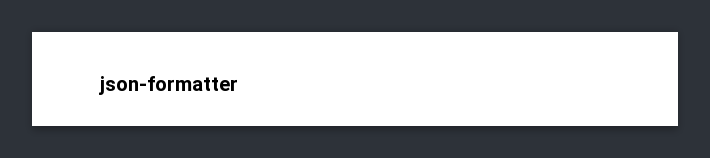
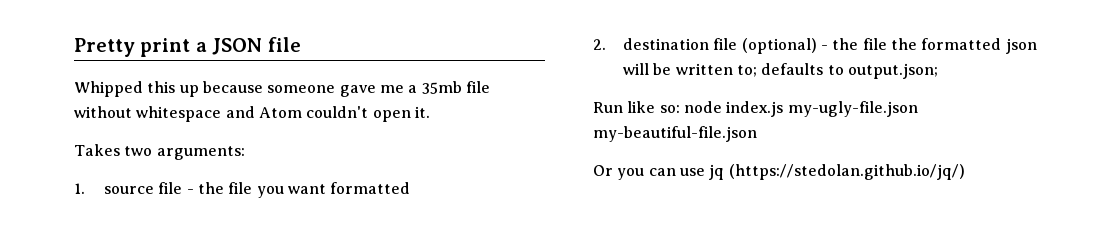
[99,76,238,95] json-formatter -> [74,37,301,57] [74,81,490,97] [74,106,430,122] [74,144,245,160] [74,182,411,198] [593,38,1037,54] [623,63,938,79] [593,101,918,117] [593,126,757,142] [593,164,965,180] Pretty print a JSON file // Whipped this up because someone gave me a 35mb file without whitespace and Atom couldn't open it. // Takes two arguments: // 1. source file - the file you want formatted // 2. destination file (optional) - the file the formatted json will be written to; defaults to output.json; // Run like so: node index.js my-ugly-file.json my-beautiful-file.json // Or you can use jq (https://stedolan.github.io/jq/)

